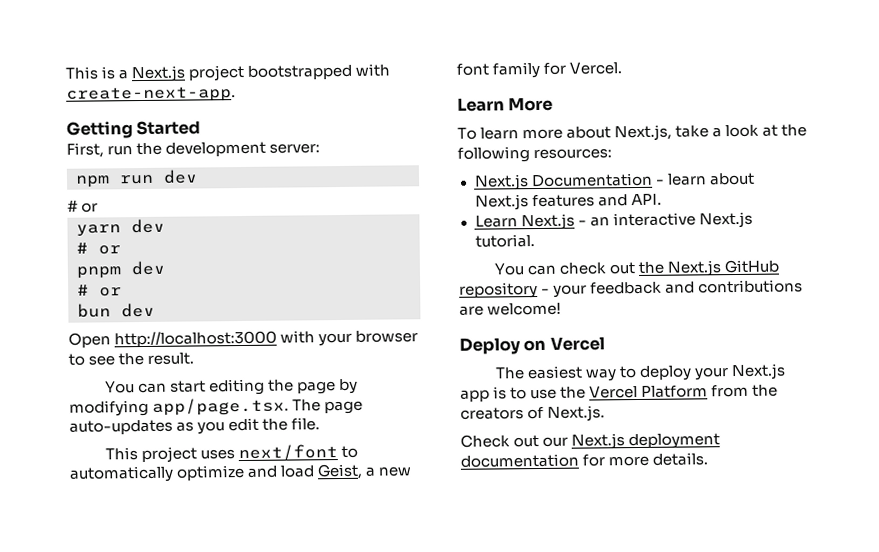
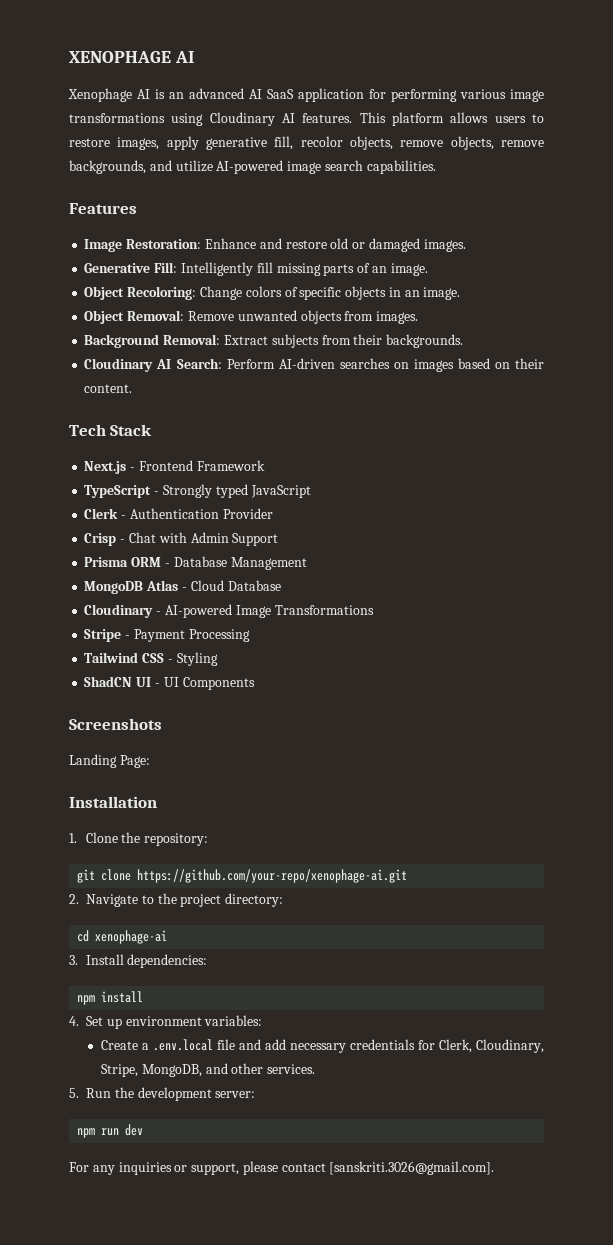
[65,63,391,83] [66,86,236,103] [66,120,202,139] [66,142,134,158] This is a Next.js project bootstrapped with create-next-app. // Getting Started // First, run -> [69,51,194,63] [68,88,544,102] [69,112,544,126] [69,136,544,150] [69,160,436,174] [69,203,137,214] [84,238,466,252] [84,262,428,276] [84,286,461,300] [84,310,419,324] [84,334,464,348] [84,358,544,372] [84,384,133,393] [69,424,153,436] [84,460,265,474] [84,484,311,498] [84,508,273,519] [84,532,279,546] [84,556,307,570] [84,580,281,594] [84,604,374,618] [84,629,250,642] [84,652,218,666] [84,676,255,690] [69,718,162,730] [69,754,150,768] [69,796,157,808] [69,832,209,846] [77,869,408,883] [69,893,284,907] [77,930,168,944] [69,954,208,968] [77,991,144,1005] [69,1015,263,1029] [100,1039,544,1053] [100,1063,316,1077] [69,1088,111,1098] XENOPHAGE AI // Xenophage AI is an advanced AI SaaS application for performing various image transformations using Cloudinary AI features. This platform allows users to restore images, apply generative fill, recolor objects, remove objects, remove backgrounds, and utilize AI-powered image search capabilities. // Features // Image Restoration: Enhance and restore old or damaged images. // Generative Fill: Intelligently fill missing parts of an image. // Object Recoloring: Change colors of specific objects in an image. // Object Removal: Remove unwanted objects from images. // Background Removal: Extract subjects from their backgrounds. // Cloudinary AI Search: Perform AI-driven searches on images based on their content. // Tech Stack // Next.js - Frontend Framework // TypeScript - Strongly typed JavaScript // Clerk - Authentication Provider // Crisp - Chat with Admin Support // Prisma ORM - Database Management // MongoDB Atlas - Cloud Database // Cloudinary - AI-powered Image Transformations // Stripe - Payment Processing // Tailwind CSS - Styling // ShadCN UI - UI Components // Screenshots // Landing Page: // Installation // 1. Clone the repository: // git clone https://github.com/your-repo/xenophage-ai.git // 2. Navigate to the project directory: // cd xenophage-ai // 3. Install dependencies: // npm install // 4. Set up environment variables: // Create a .env.local file and add necessary credentials for Clerk, Cloudinary, Stripe, MongoDB, and other services. // 5. Run
[67,200,99,213] [76,218,165,237] [76,242,121,255] [76,260,165,279] [77,284,122,297] [77,302,155,318] [68,330,419,348] [68,352,195,366] [104,378,359,396] [69,397,364,417] [69,417,321,435] [104,444,358,464] [69,463,413,483] [456,61,623,79] [457,96,554,112] [457,124,808,142] [457,146,613,163] [473,172,755,191] [474,193,662,211] [474,211,753,231] [474,234,535,248] [493,259,780,277] [459,279,804,299] [459,302,562,316] [459,336,605,355] [494,363,787,382] [460,384,779,402] [460,405,606,422] [460,433,721,450] [460,452,709,468] # or // yarn dev // # or // pnpm dev // # or // bun dev // Open http://localhost:3000 with your browser to see the result. // You can start editing the page by modifying app/page.tsx. The page auto-updates as you edit the file. // This project uses next/font to automatically optimize and load Geist, a new font family for Vercel. // Learn More // To learn more about Next.js, take a look at the following resources: // Next.js Documentation - learn about Next.js features and API. // Learn Next.js - an interactive Next.js tutorial. // You can check out the Next.js GitHub repository - your feedback and contributions are welcome! // Deploy on Vercel // The easiest way to deploy your Next.js app is to use the Vercel Platform from the creators of Next.js. // Check out our Next.js deployment documentation for more details. -> [69,1161,495,1175] For any inquiries or support, please contact [sanskriti.3026@gmail.com].

